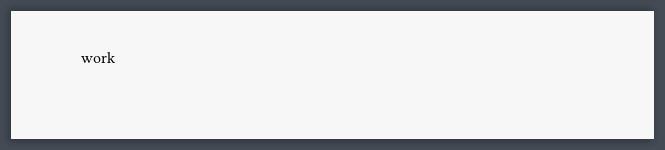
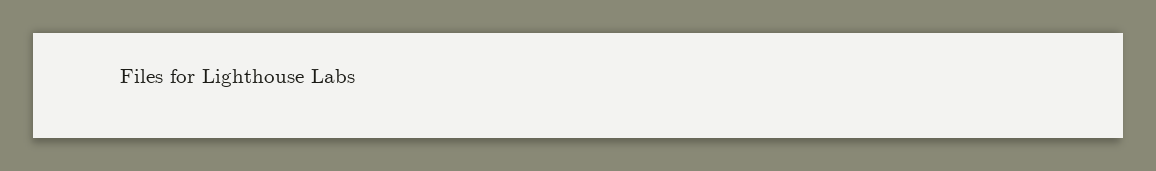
[81,52,116,63] work -> [120,69,355,87] Files for Lighthouse Labs

